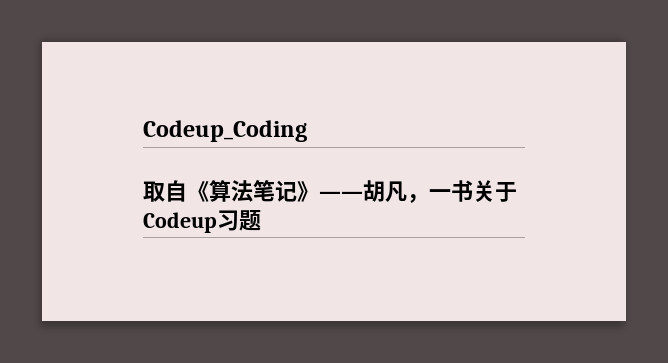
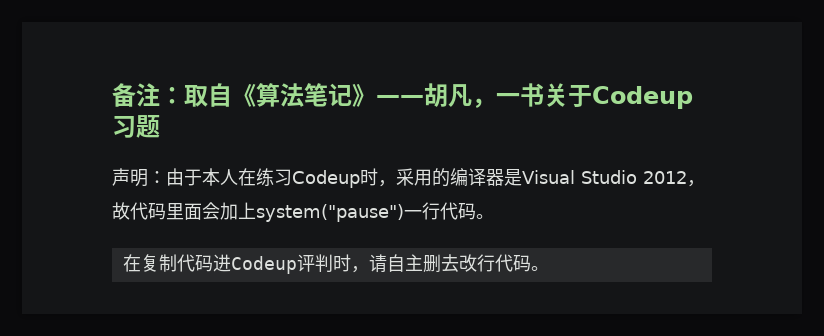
[143,120,307,142] Codeup_Coding // -> [112,83,184,107] 备注：
(261, 220) none -> [112,168,705,188] [112,202,494,222] [122,254,549,274] // 声明：由于本人在练习Codeup时，采用的编译器是Visual Studio 2012，故代码里面会加上system("pause")一行代码。 // 在复制代码进Codeup评判时，请自主删去改行代码。

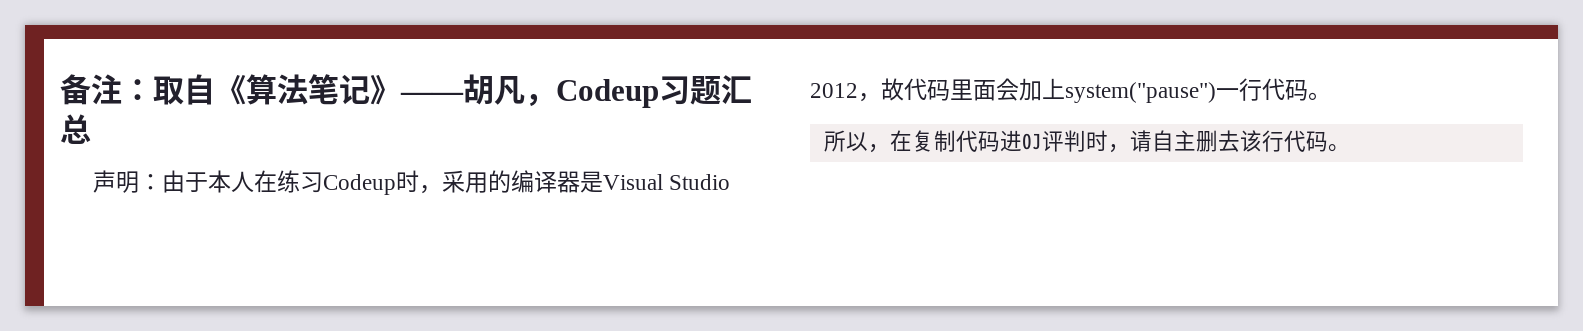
[496,83,592,107] 一书关于 -> (556, 100) none
(160, 126) none -> [721,75,752,104] [60,114,91,144] 汇总
(494, 216) none -> [823,130,890,153] 所以，
[230,256,297,274] Codeup -> [1021,133,1042,150] OJ
[458,254,477,272] 改 -> [1239,130,1262,152] 该

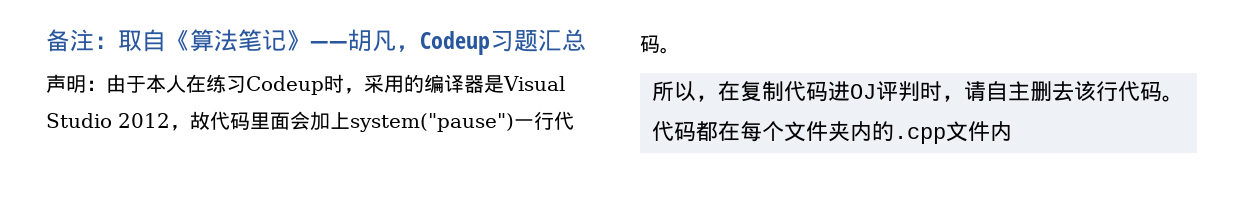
(1350, 148) none -> [652,121,1012,144] 代码都在每个文件夹内的.cpp文件内

